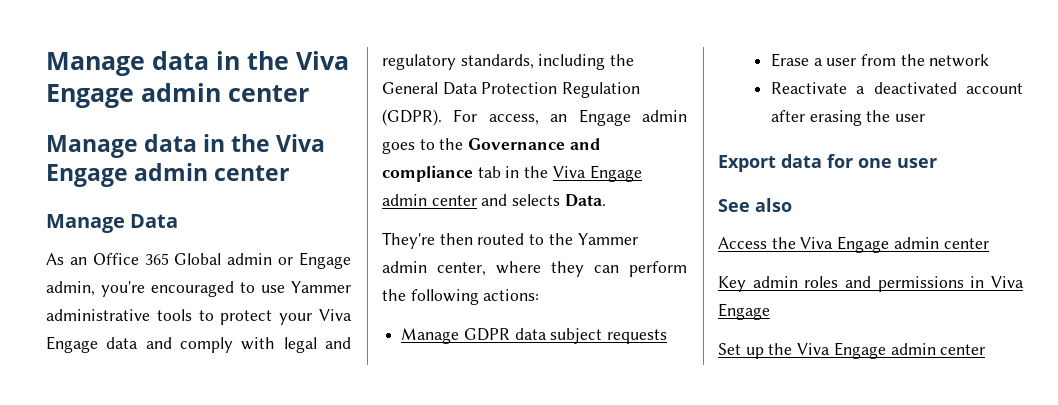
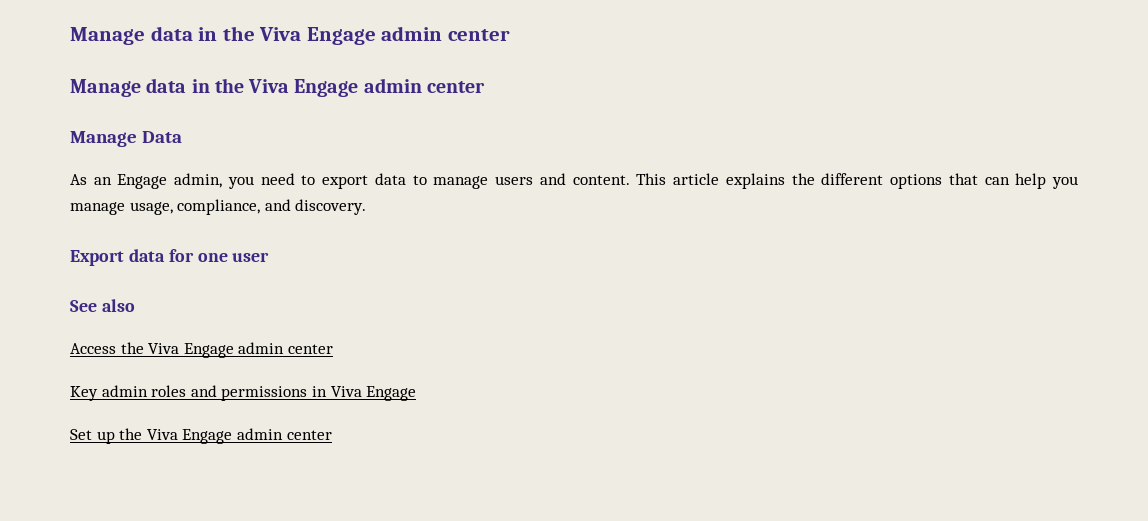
[92,252,351,269] [46,281,351,297] [46,309,353,325] [46,336,351,353] [382,54,635,70] [382,82,641,98] [382,109,687,126] [382,138,600,154] [382,165,642,182] [382,194,606,207] [382,232,638,249] [382,261,687,277] [382,289,540,305] [401,328,668,344] [770,53,990,67] [770,82,1023,94] [770,110,925,126] Office 365 Global admin or Engage admin, you're encouraged to use Yammer administrative tools to protect your Viva Engage data and comply with legal and regulatory standards, including the General Data Protection Regulation (GDPR). For access, an Engage admin goes to the Governance and compliance tab in the Viva Engage admin center and selects Data. // They're then routed to the Yammer admin center, where they can perform the following actions: // Manage GDPR data subject requests // Erase a user from the network // Reactivate a deactivated account after erasing the user -> [117,173,1079,189] [70,199,367,215] Engage admin, you need to export data to manage users and content. This article explains the different options that can help you manage usage, compliance, and discovery.

